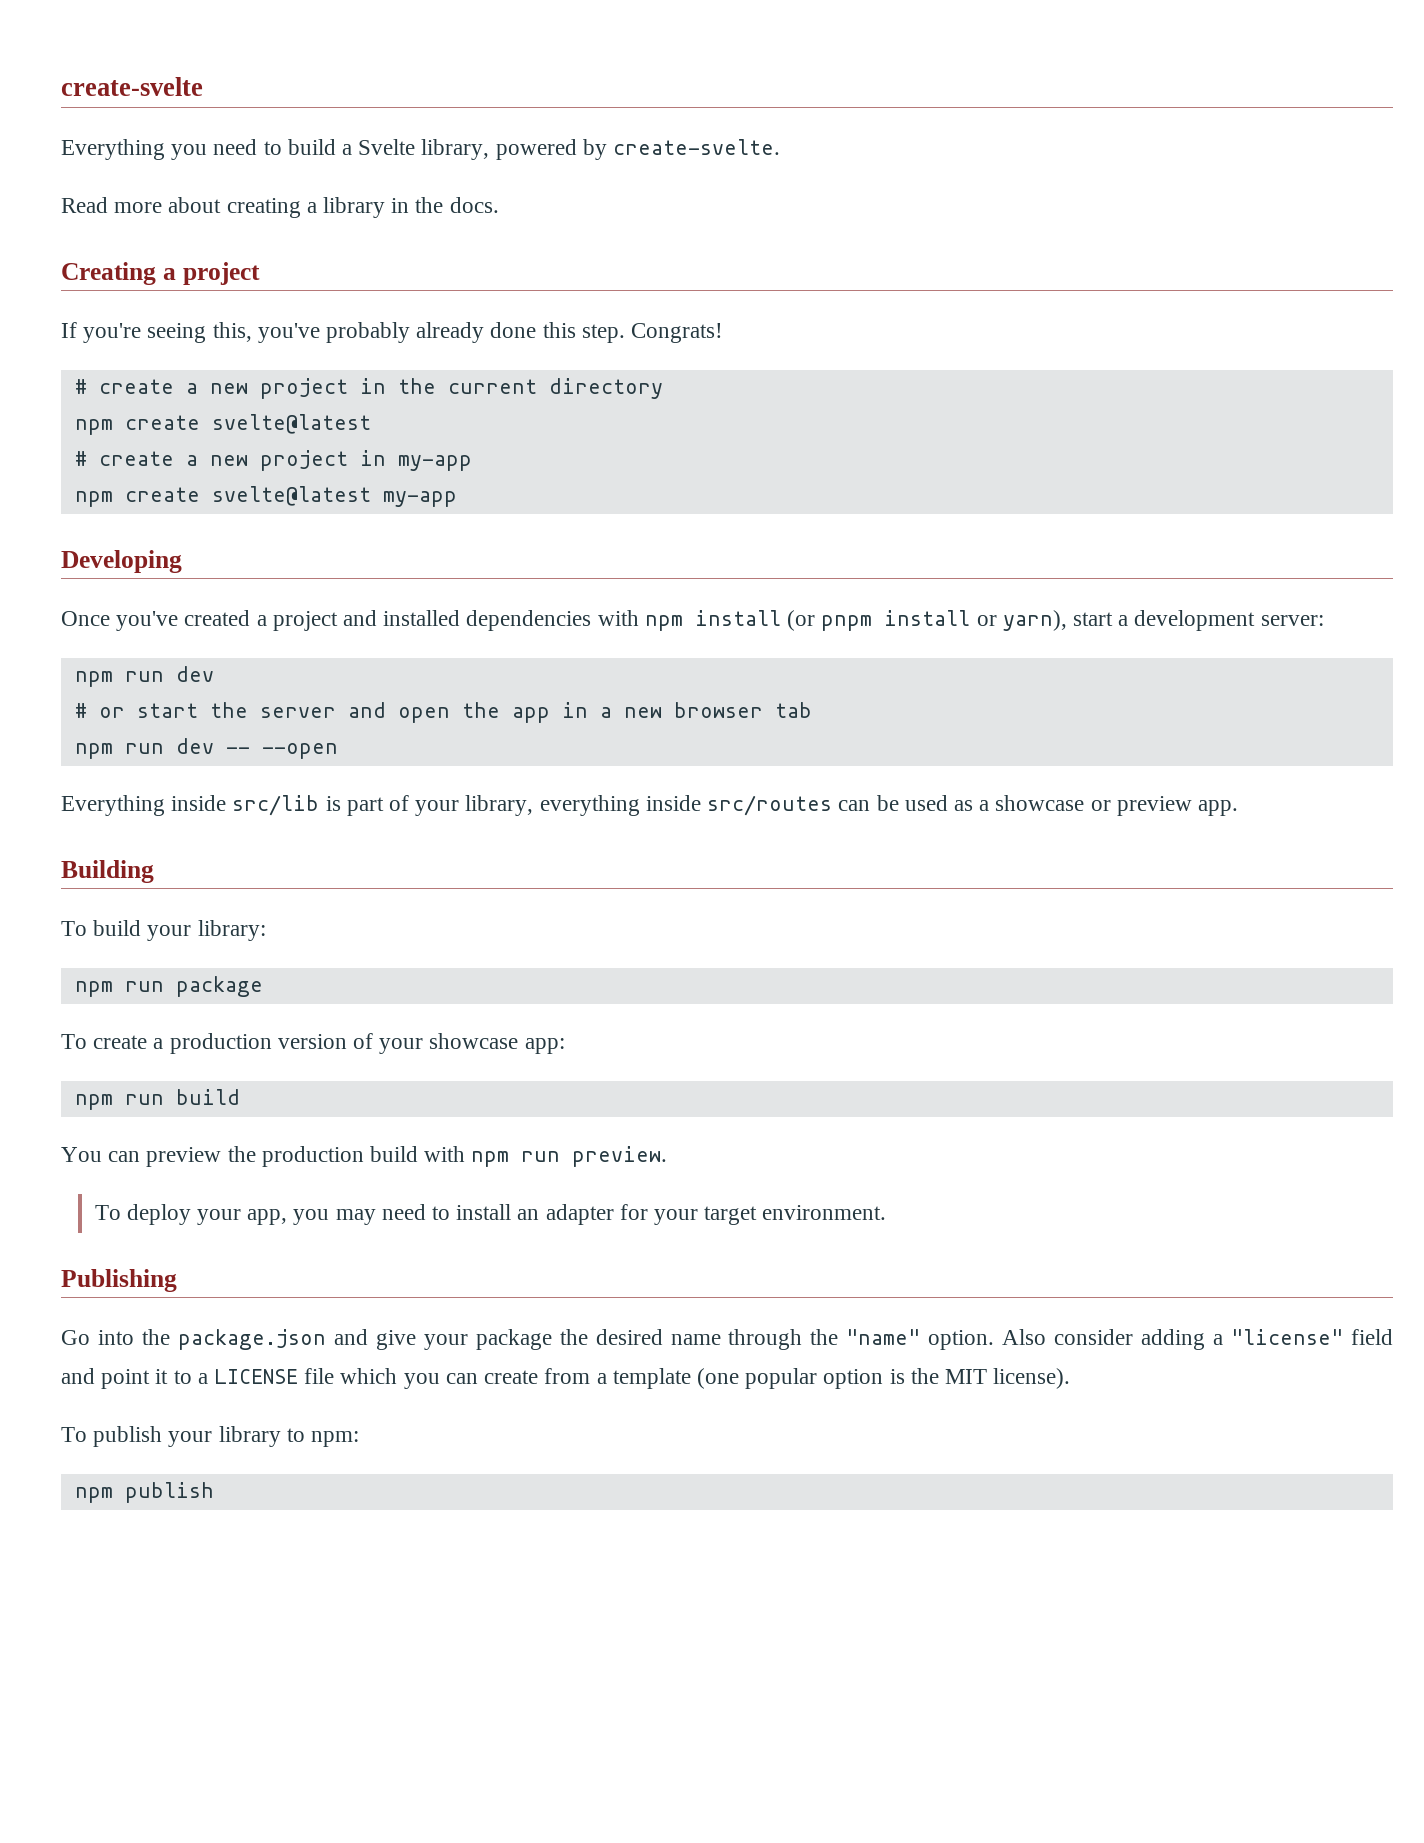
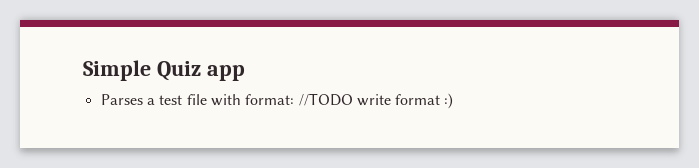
[61,77,203,96] [61,139,781,160] [61,197,499,218] [61,262,260,285] [61,322,724,343] [74,378,663,399] [74,414,371,435] [74,450,472,471] [74,486,457,507] [61,550,182,573] [61,610,1324,631] [74,666,214,687] [74,702,812,723] [74,738,338,759] [61,795,1238,816] [61,860,154,883] [61,920,266,941] [74,976,263,997] [61,1033,565,1054] [74,1089,240,1110] [61,1146,668,1167] [94,1204,887,1225] [61,1269,177,1292] [61,1329,1394,1350] [61,1368,1071,1389] [61,1426,360,1447] [74,1482,214,1503] create-svelte // Everything you need to build a Svelte library, powered by create-svelte. // Read more about creating a library in the docs. // Creating a project // If you're seeing this, you've probably already done this step. Congrats! // # create a new project in the current directory // npm create svelte@latest // # create a new project in my-app // npm create svelte@latest my-app // Developing // Once you've created a project and installed dependencies with npm install (or pnpm install or yarn), start a development server: // npm run dev // # or start the server and open the app in a new browser tab // npm run dev -- --open // Everything inside src/lib is part of your library, everything inside src/routes can be used as a showcase or preview app. // Building // To build your library: // npm run package // To create a production version of your showcase app: // npm run build // You can preview the production build with npm run preview. // To deploy your app, you may need to install an adapter for your target environment. // Publishing // Go into the package.json and give your package the desired name through the "name" option. Also consider adding a "license" field and point it to a LICENSE file which you can create from a template (one popular option is the MIT license). // To publish your library to npm: // npm publish -> [83,60,245,81] [100,93,454,109] Simple Quiz app // Parses a test file with format: //TODO write format :)

